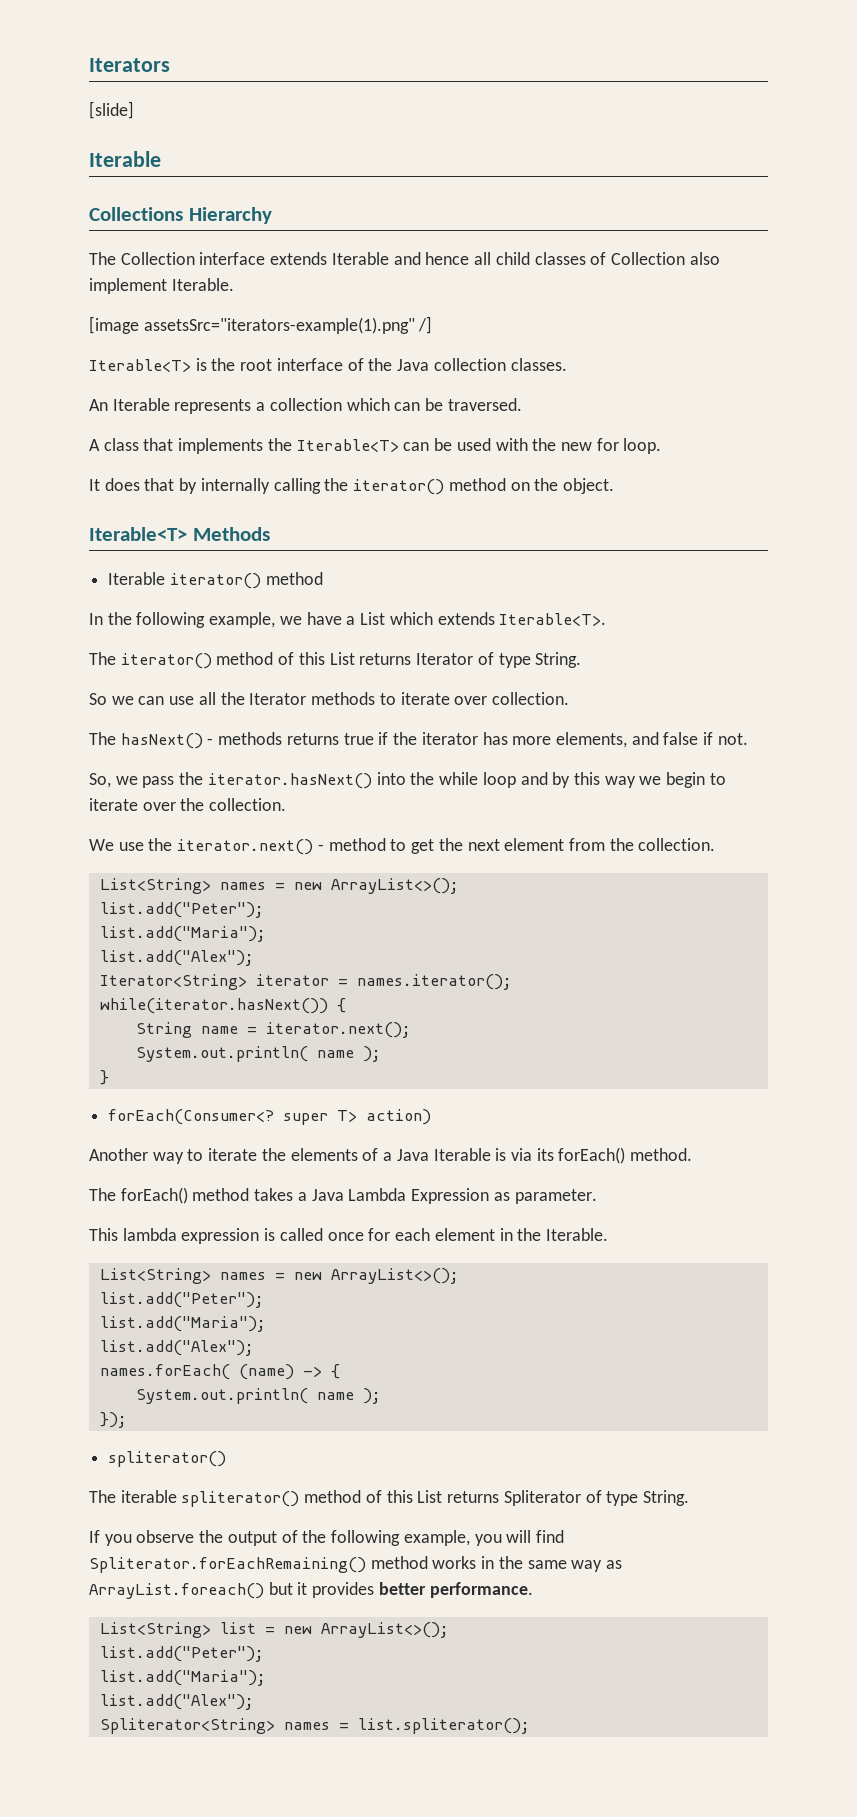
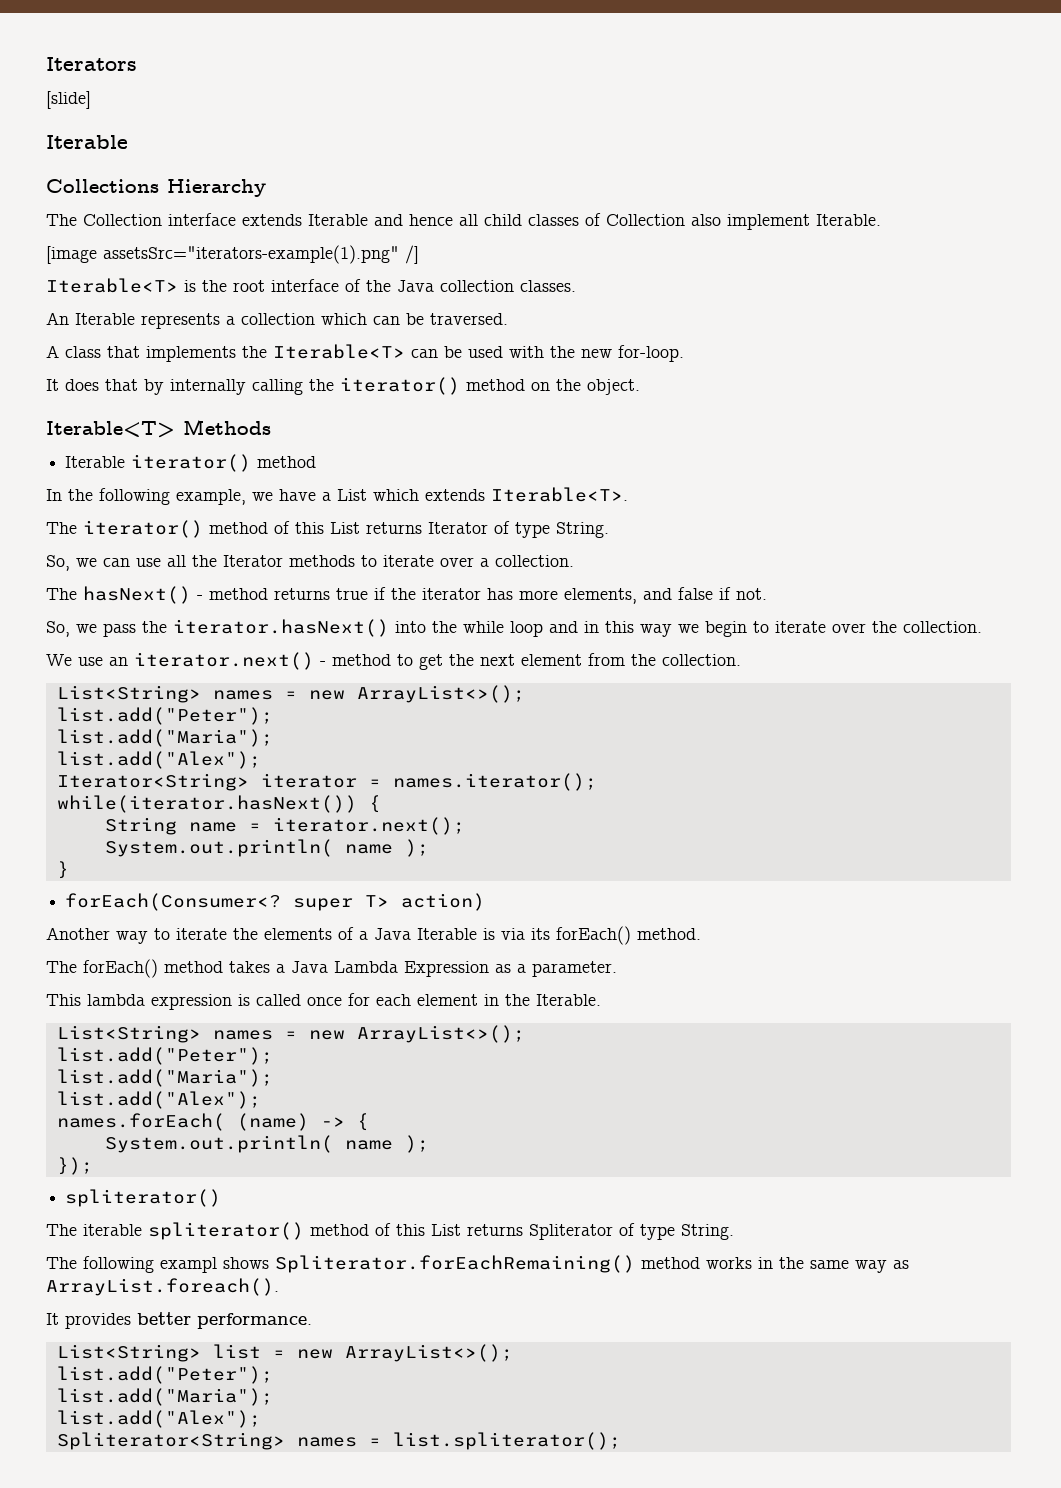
[596,438,662,454] for loop. -> [618,345,684,362] for-loop.
[89,693,107,705] So -> [46,555,70,571] So,
(488, 700) none -> [480,558,489,567] a
[218,732,283,745] methods -> [209,588,268,600] method
[552,772,571,788] by -> [584,621,599,633] in
[148,838,173,851] the -> [109,657,128,666] an
(510, 1196) none -> [517,964,526,973] a
[89,1530,564,1546] If you observe the output of the following example, you will find -> [46,1256,269,1273] The following exampl shows
[89,1582,308,1599] ArrayList.foreach() but it -> [46,1278,279,1296] [46,1313,59,1325] ArrayList.foreach(). // It

